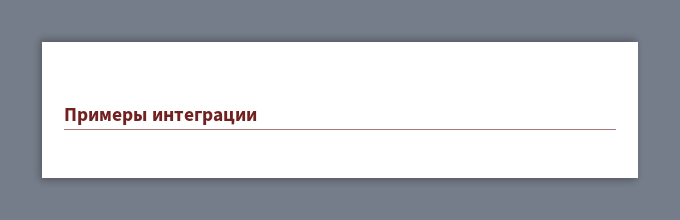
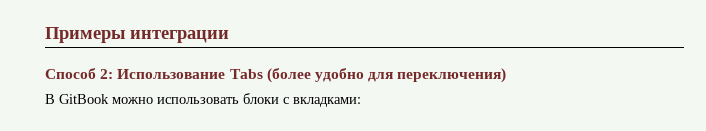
(258, 118) none -> [45,68,507,83] [45,93,361,107] // Способ 2: Использование Tabs (более удобно для переключения) // В GitBook можно использовать блоки с вкладками:

